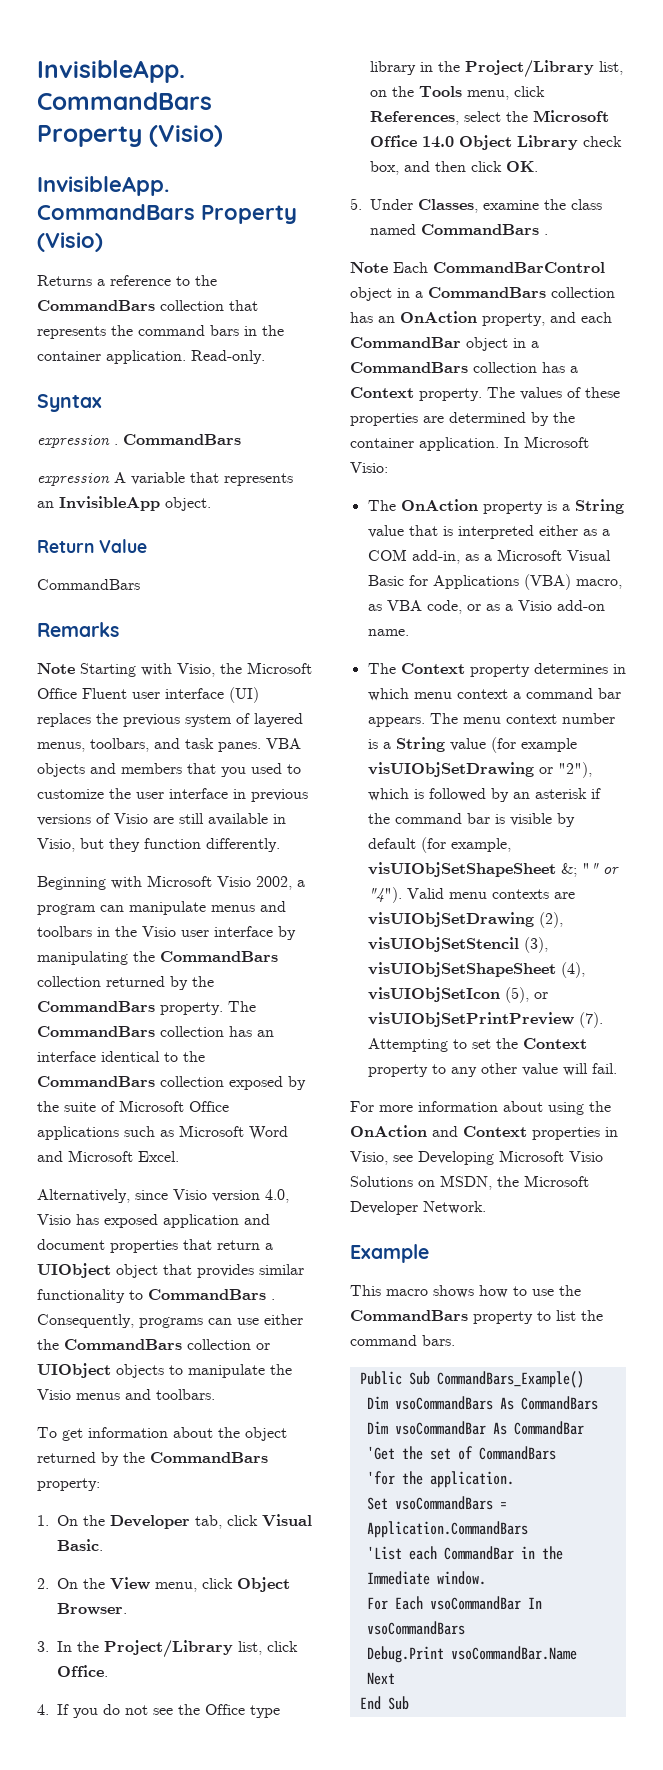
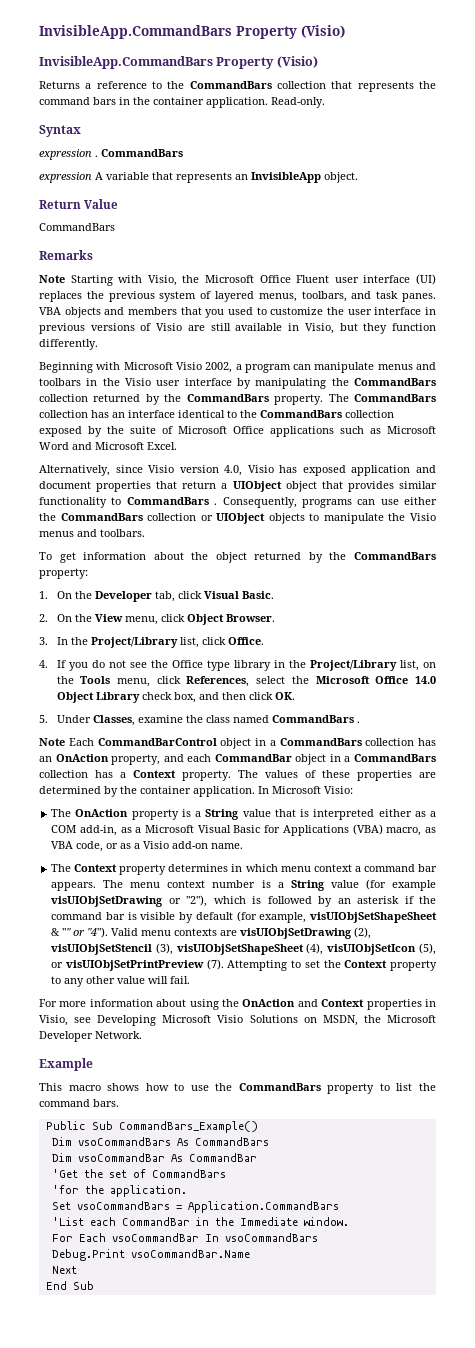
[560,863,577,877] &; -> [51,928,61,936] &

